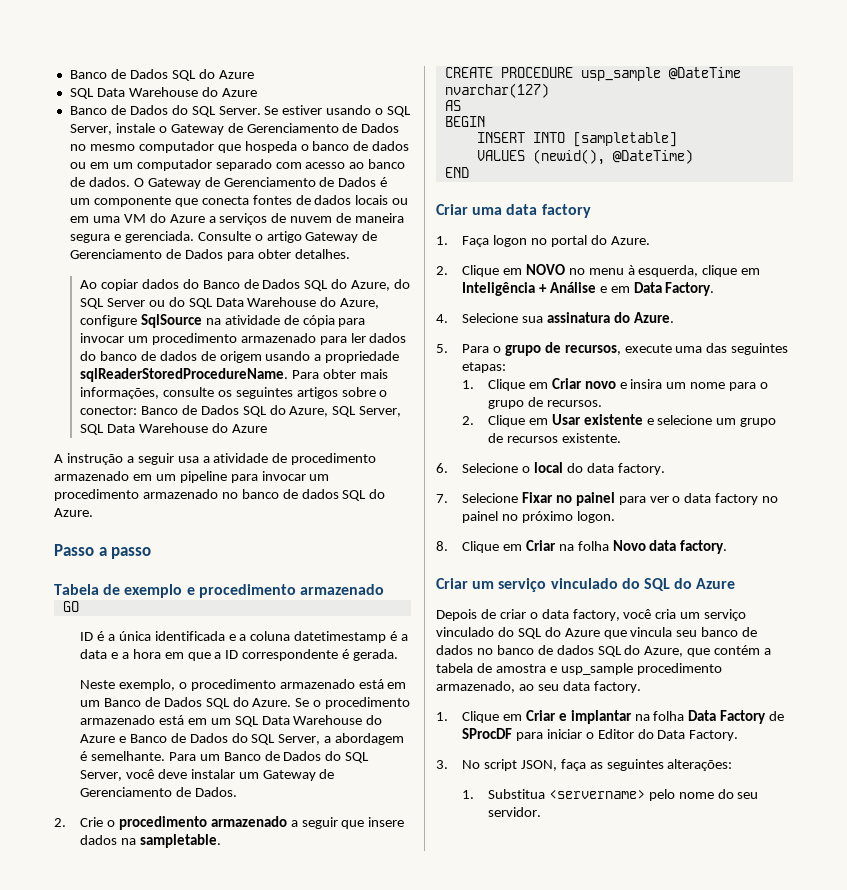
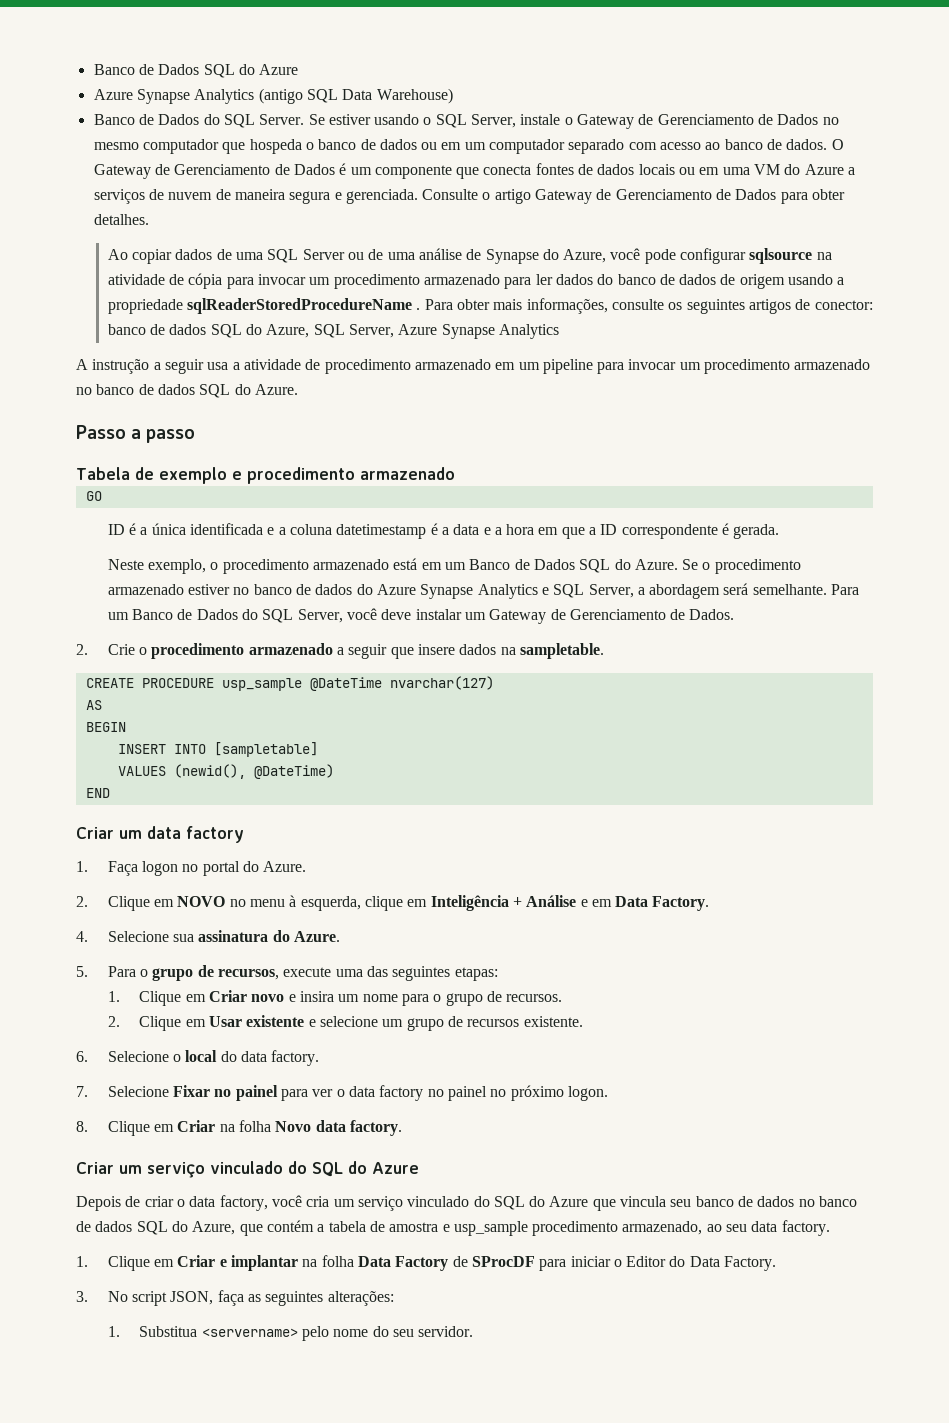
[69,87,257,99] SQL Data Warehouse do Azure -> [93,88,453,104] Azure Synapse Analytics (antigo SQL Data Warehouse)
[182,279,411,291] [79,297,380,309] [79,314,202,328] do Banco de Dados SQL do Azure, do SQL Server ou do SQL Data Warehouse do Azure, configure SqlSource -> [216,248,813,264] de uma SQL Server ou de uma análise de Synapse do Azure, você pode configurar sqlsource
[79,368,288,382] sqlReaderStoredProcedureName. -> [186,298,421,314] sqlReaderStoredProcedureName .
[341,387,388,397] [79,405,239,415] sobre o conector: Banco de Dados -> [795,299,873,310] [107,324,207,335] de conector: banco de dados
[79,423,267,435] SQL Data Warehouse do Azure -> [398,324,559,339] Azure Synapse Analytics
[158,715,383,727] [79,733,248,743] está em um SQL Data Warehouse do Azure e Banco de Dados do -> [187,584,549,599] estiver no banco de dados do Azure Synapse Analytics e
[79,751,87,761] é -> [723,583,749,595] será
[472,207,503,215] uma -> [119,830,142,839] um

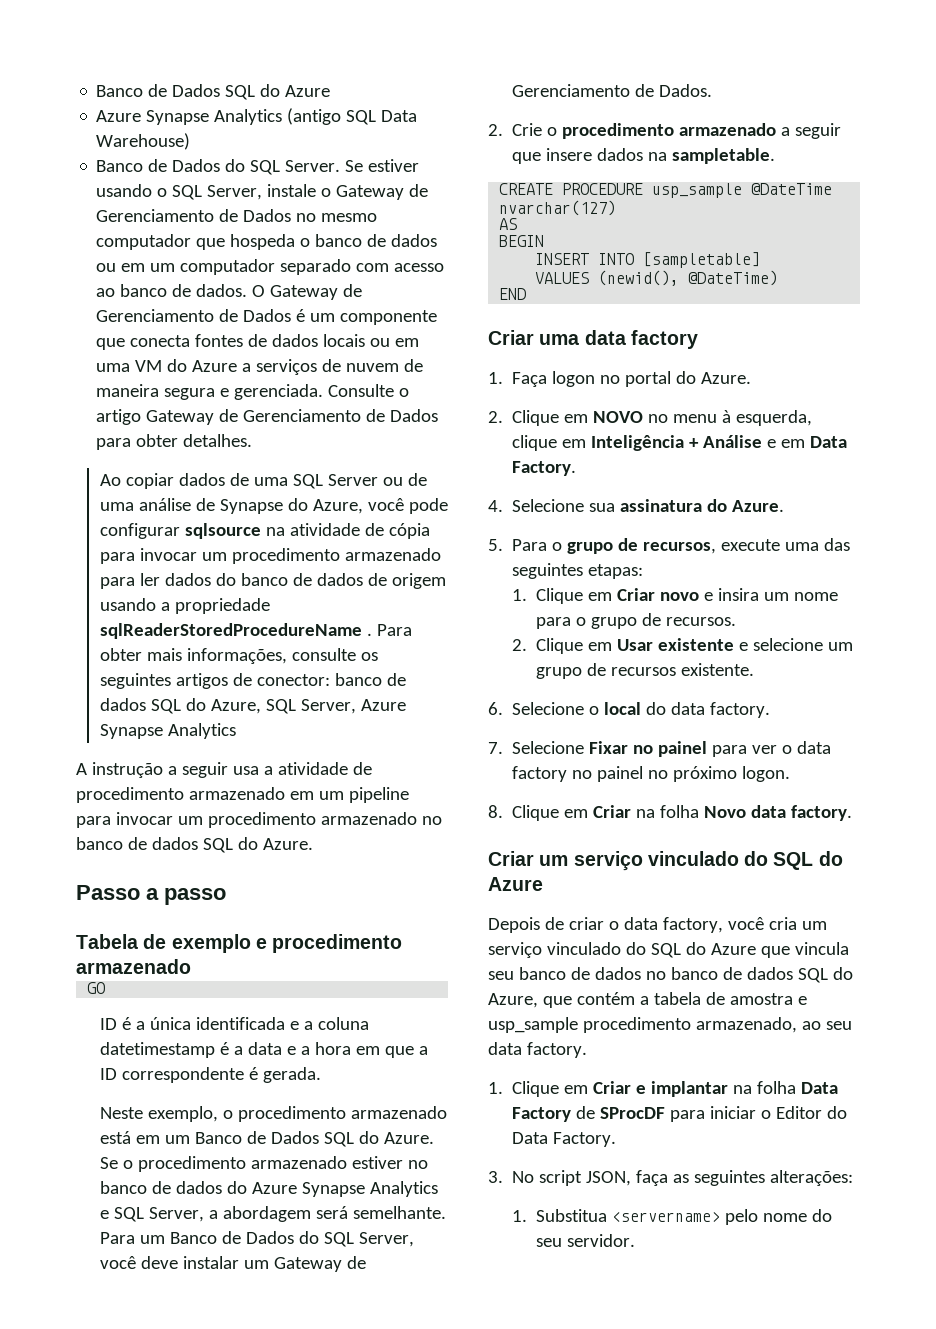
[119,830,142,839] um -> [539,334,580,345] uma

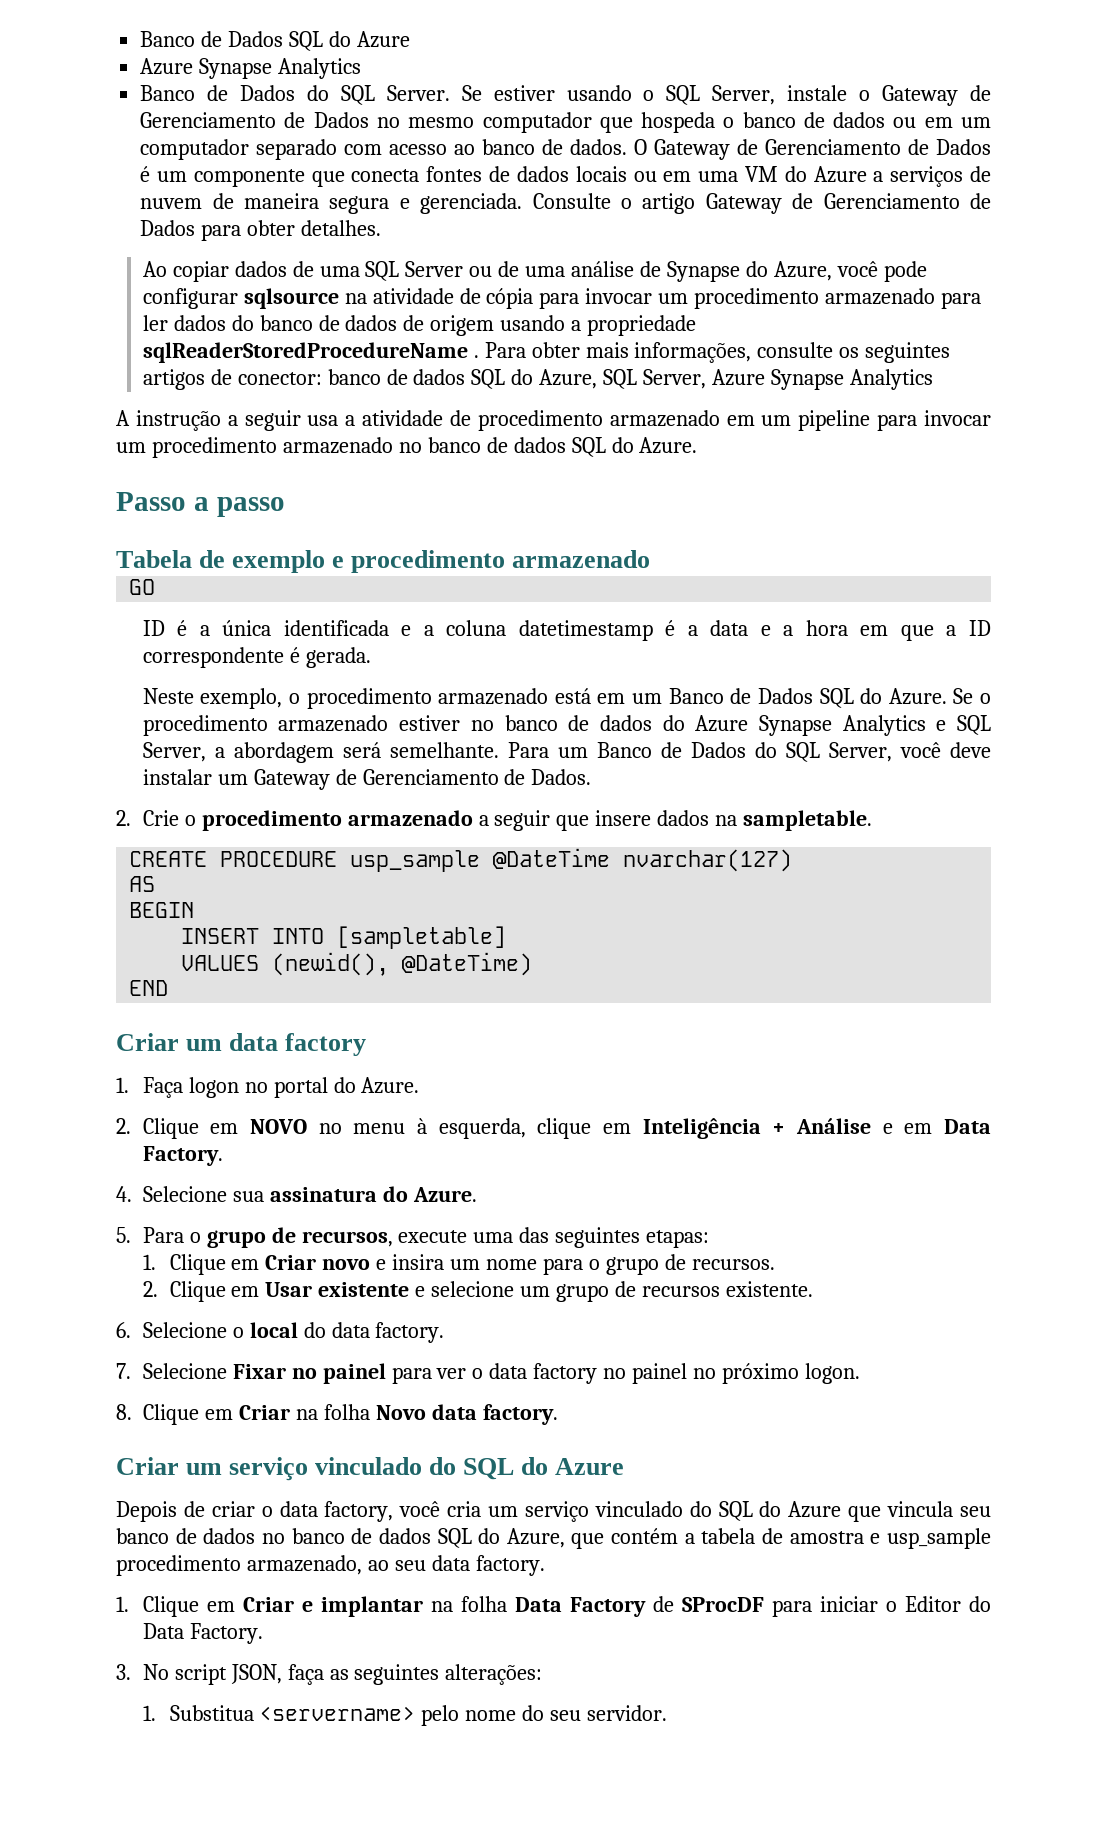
[287,108,418,125] [96,133,191,150] (antigo SQL Data Warehouse) -> (362, 68) none
[539,334,580,345] uma -> [186,1039,223,1051] um

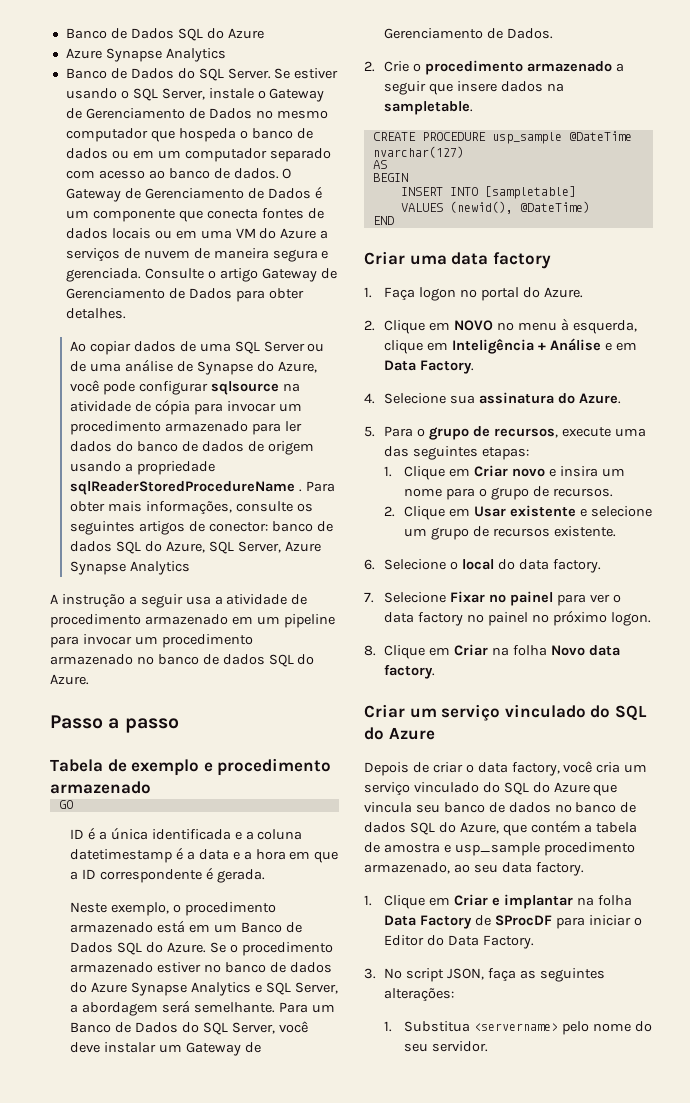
[186,1039,223,1051] um -> [409,255,447,265] uma

